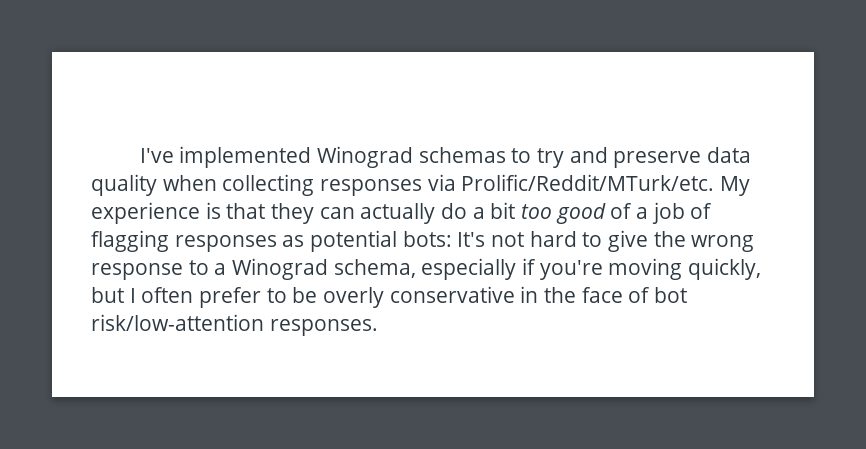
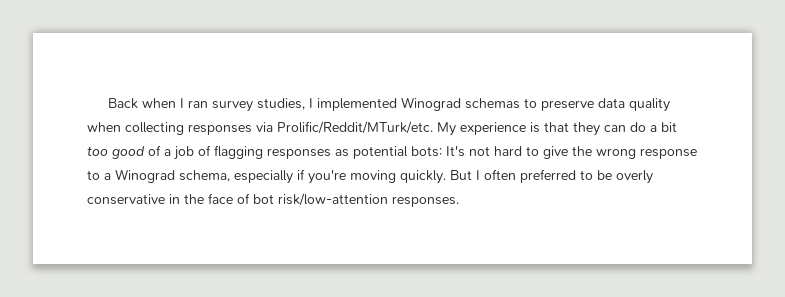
[139,148,174,163] I've -> [107,98,313,112] Back when I ran survey studies, I
[537,147,608,168] try and -> (537, 103) none
[360,203,436,224] actually -> (626, 128) none
[688,258,762,280] [91,287,124,303] quickly, but -> [400,170,472,184] quickly. But
[199,287,262,308] prefer -> [520,169,576,183] preferred

